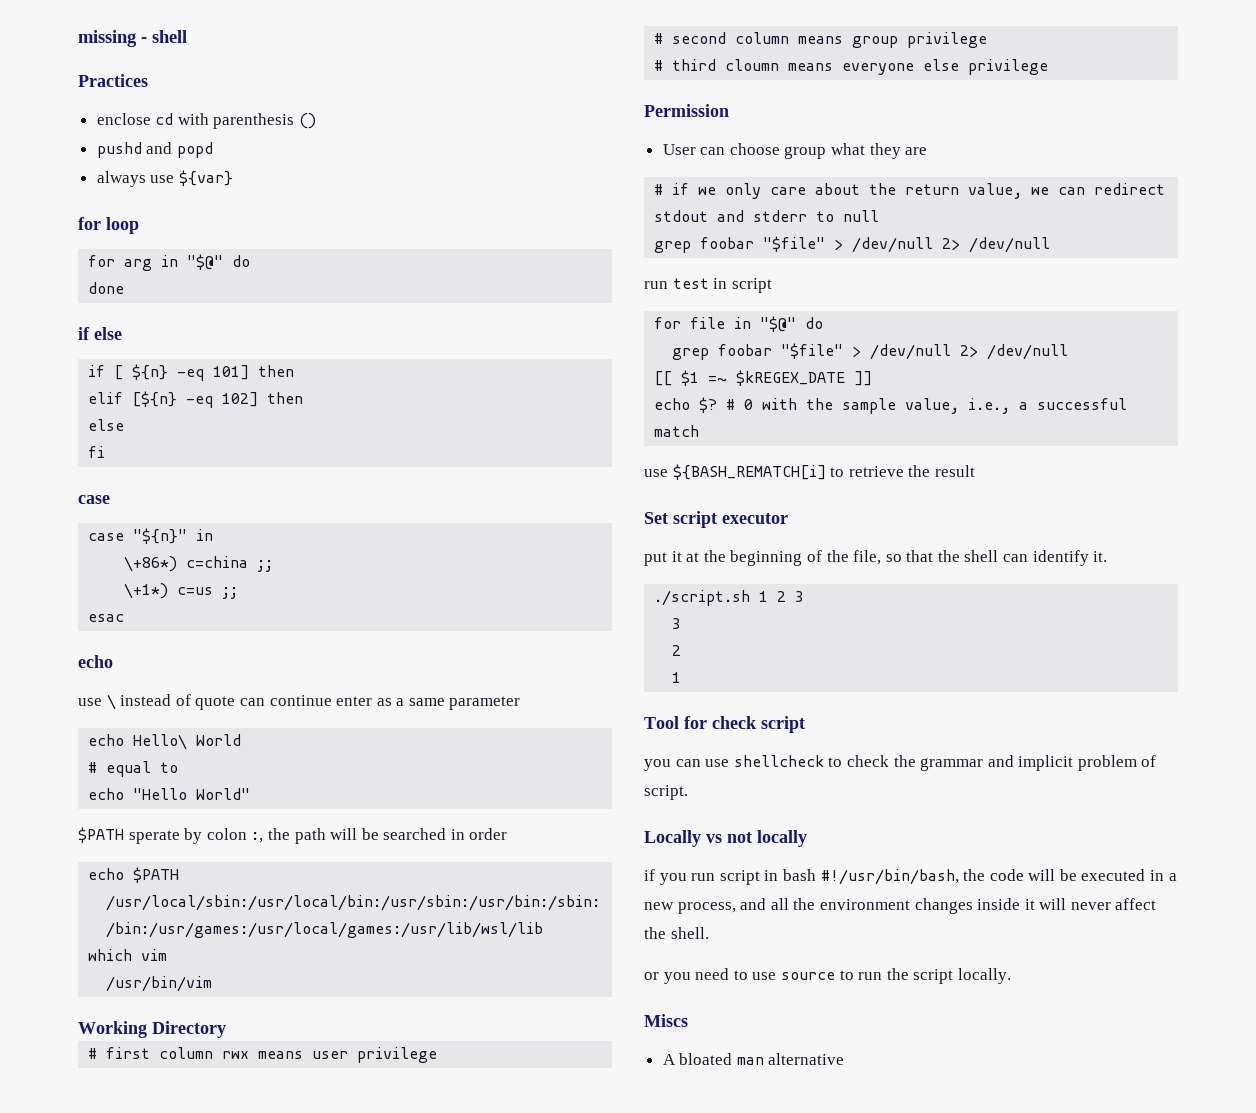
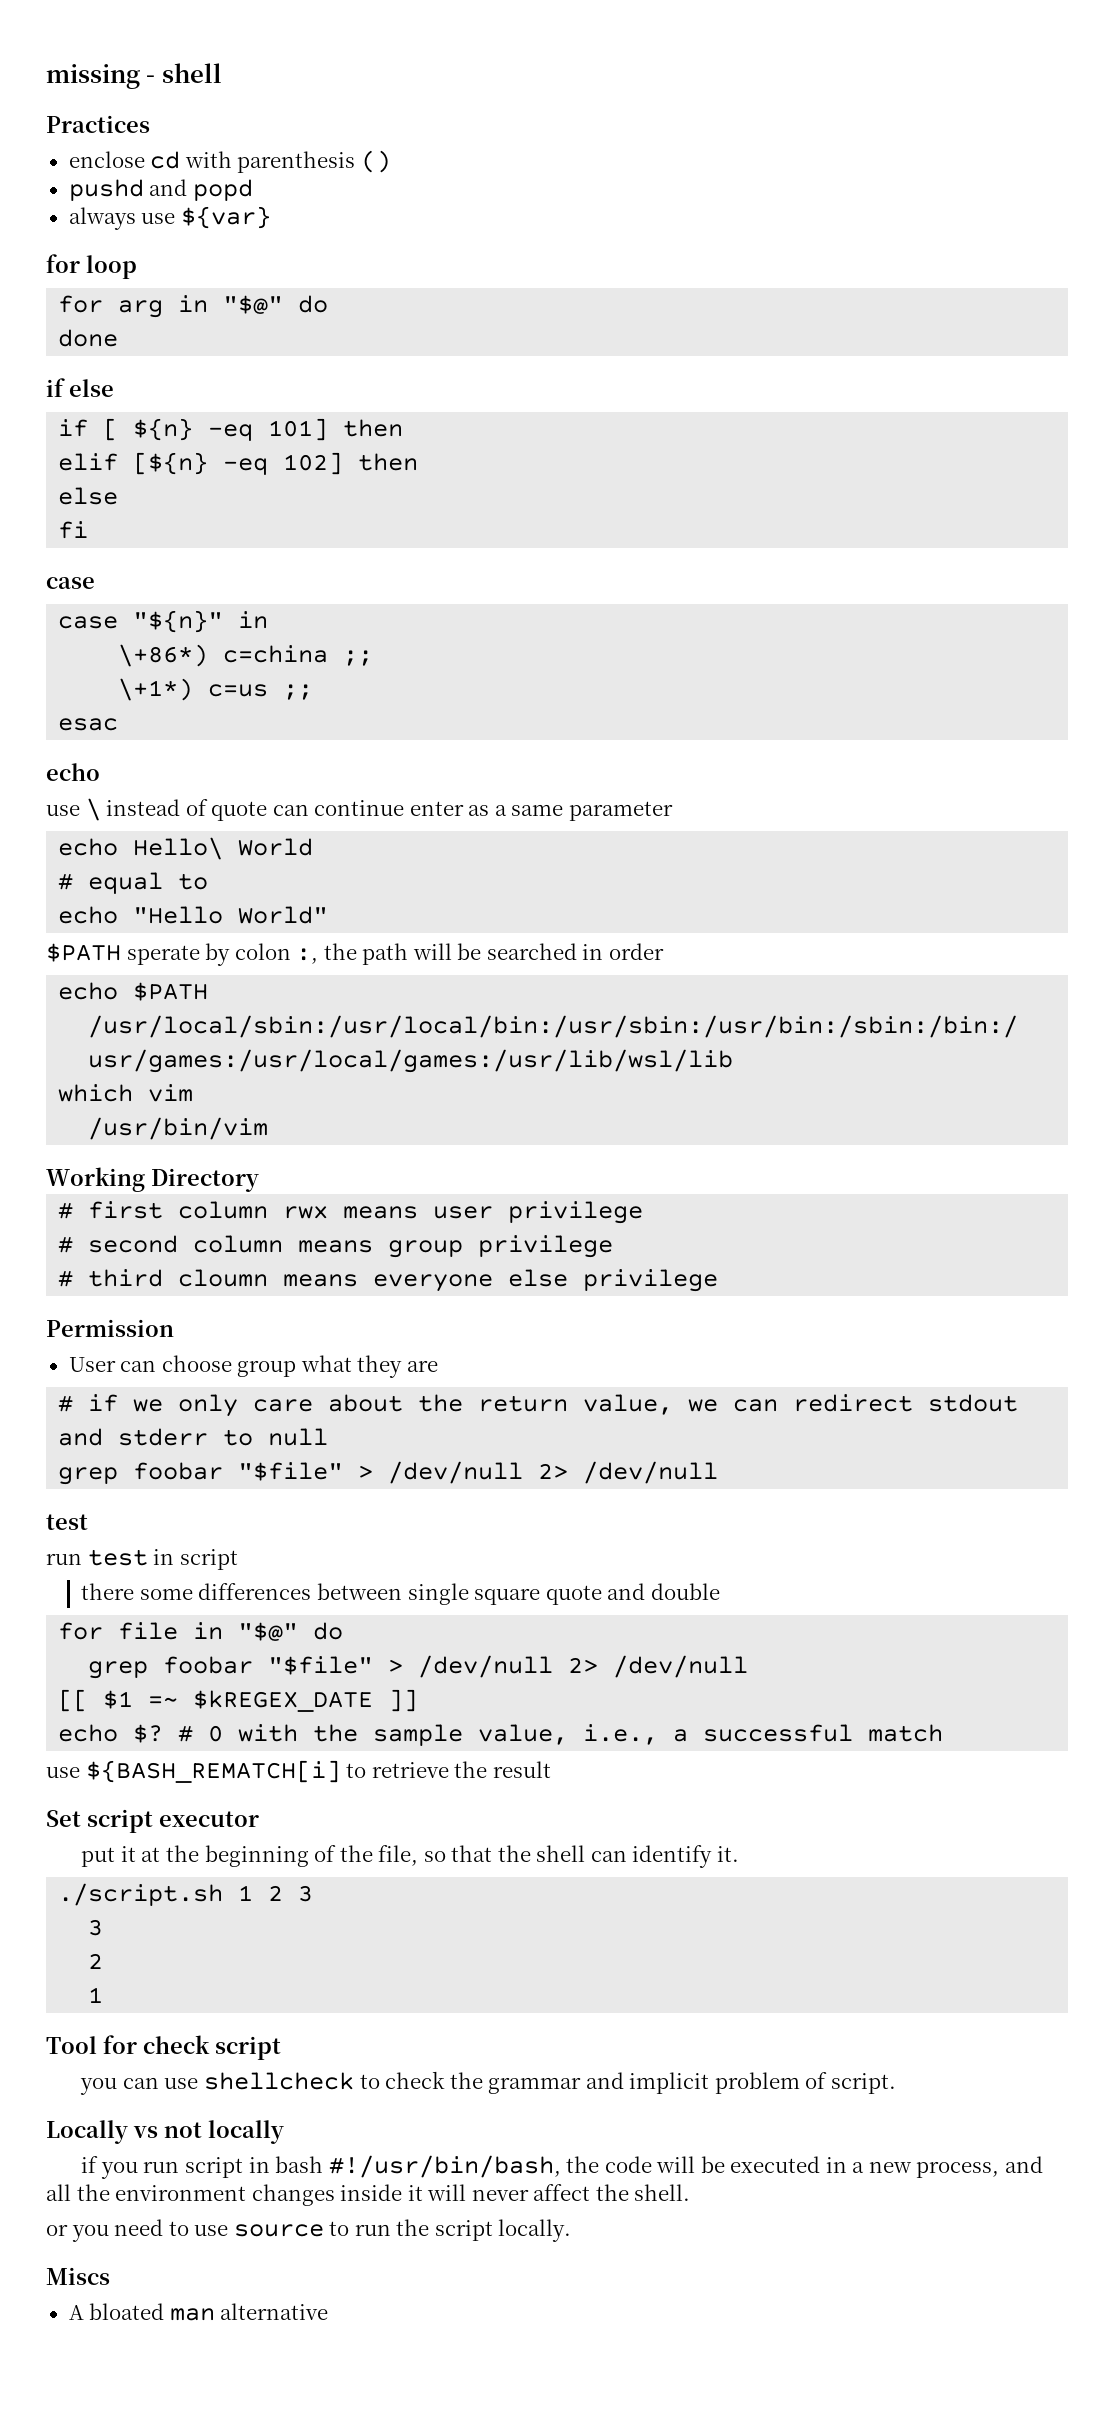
(1051, 245) none -> [46,1514,88,1530] // test
(772, 285) none -> [81,1583,720,1605] // there some differences between single square quote and double

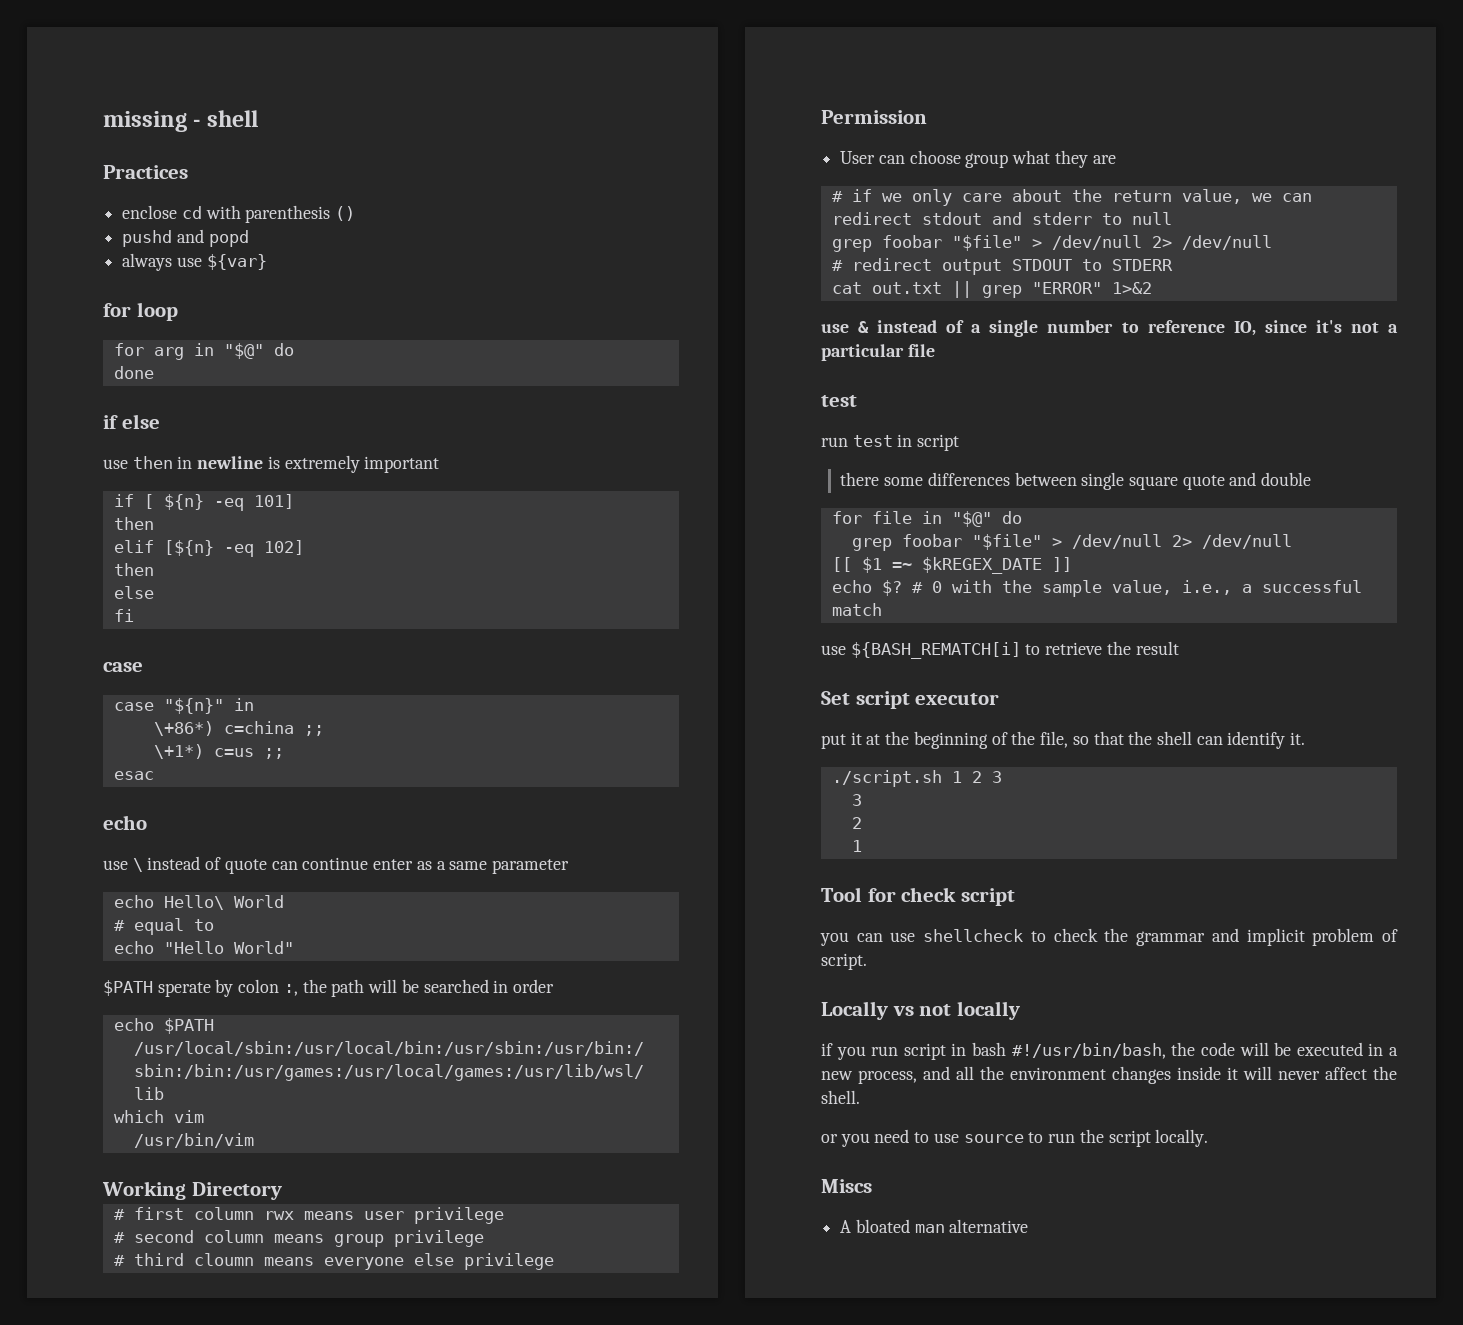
(114, 388) none -> [103,455,440,473] // use then in newline is extremely important
(329, 429) none -> (294, 501) //
(344, 463) none -> (304, 547) //
(719, 1472) none -> [831,258,1173,275] [831,281,1152,298] [821,320,1399,337] [821,344,935,361] // # redirect output STDOUT to STDERR // cat out.txt || grep "ERROR" 1>&2 // use & instead of a single number to reference IO, since it's not a particular file

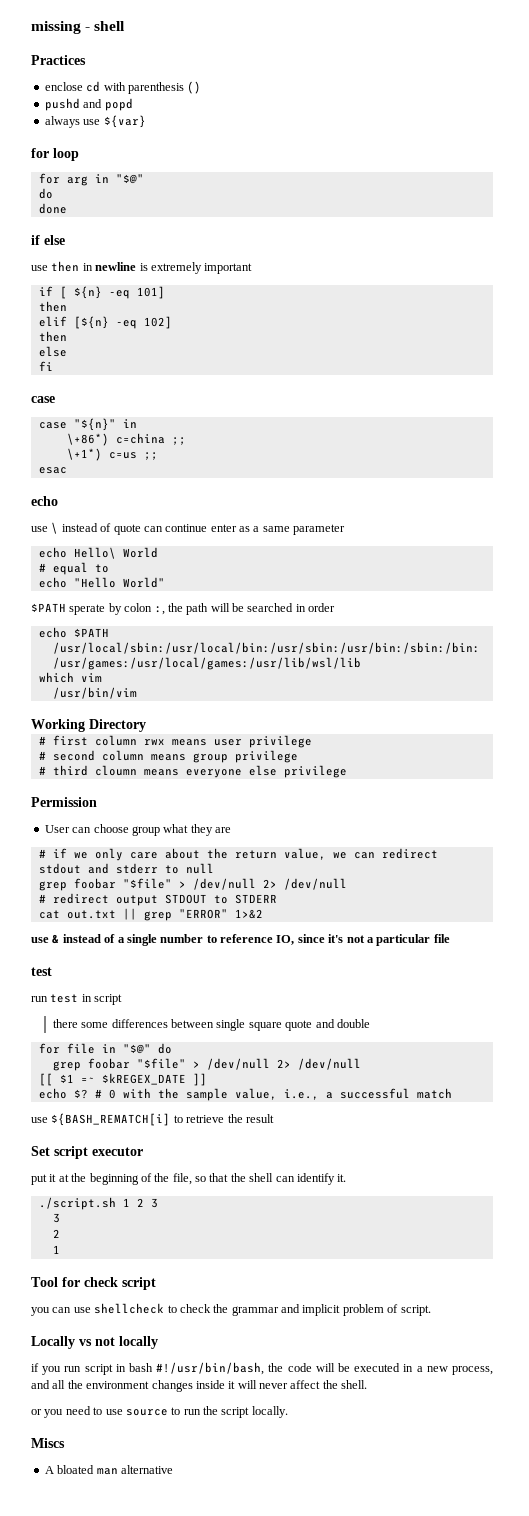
(264, 351) none -> (144, 179) //

